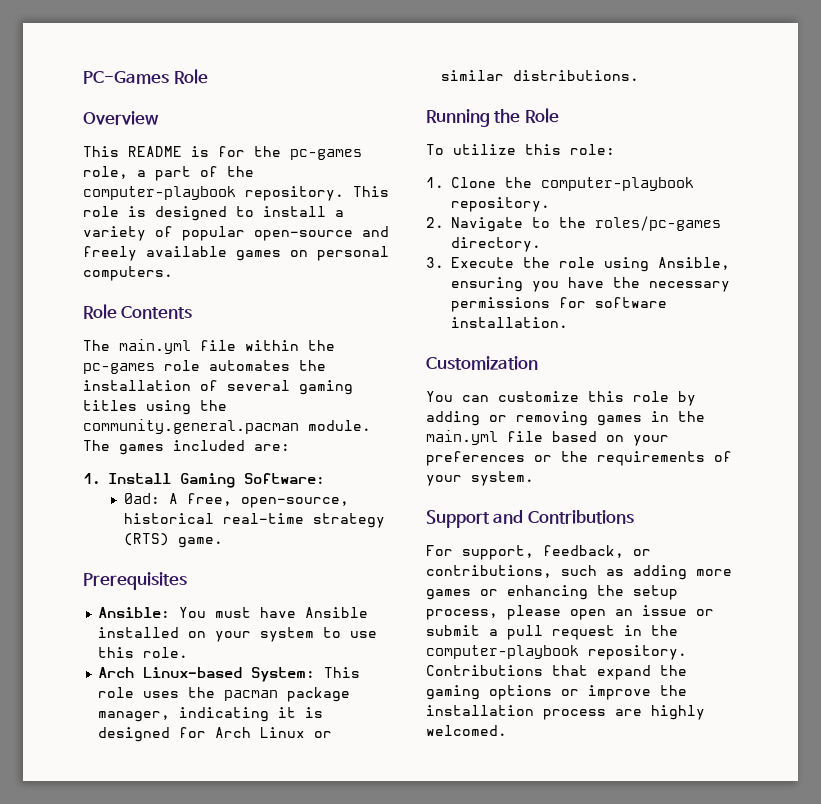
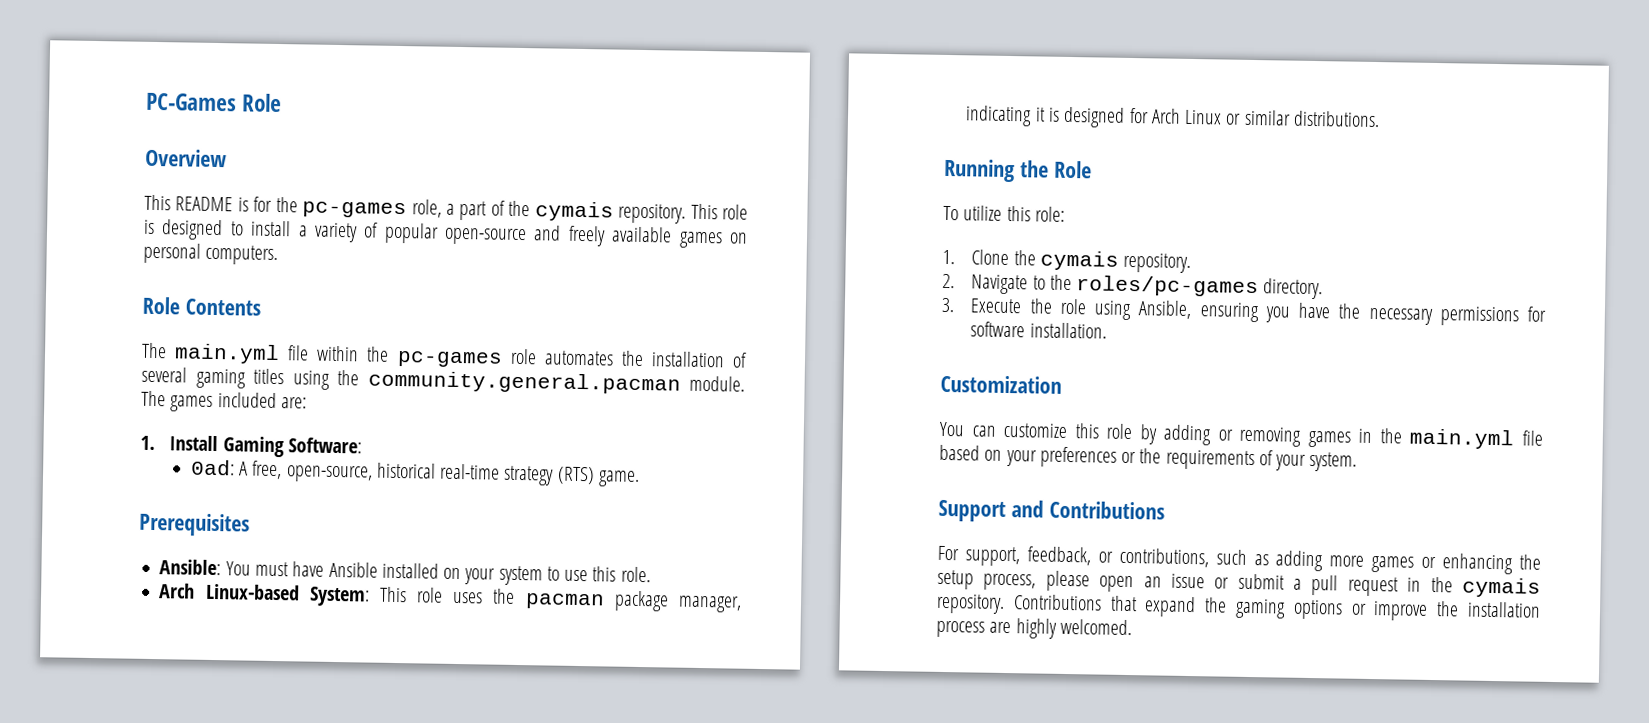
[83,186,236,200] computer-playbook -> [534,201,614,222] cymais
[541,177,695,191] computer-playbook -> [1039,250,1119,271] cymais
[426,645,579,659] computer-playbook -> [1461,577,1541,598] cymais

